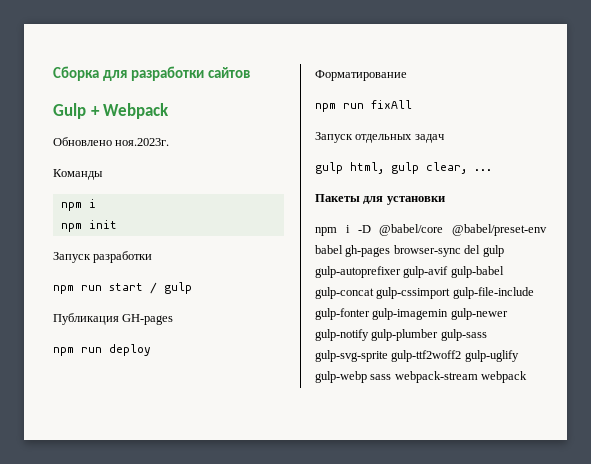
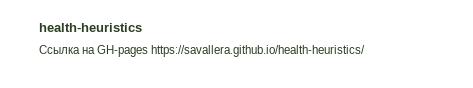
[53,66,250,81] [53,103,170,119] [53,137,170,146] [53,169,103,180] [60,199,96,211] [60,220,117,232] [53,251,153,263] [53,282,192,294] [53,313,174,325] [53,344,151,356] [315,70,407,81] [315,100,412,112] [315,132,444,143] [315,162,492,174] [315,194,445,205] [315,224,547,236] [315,245,504,257] [315,266,504,278] [315,287,534,299] [315,308,508,320] [315,329,487,341] [315,350,519,362] [315,371,528,383] Сборка для разработки сайтов // Gulp + Webpack // Обновлено ноя.2023г. // Команды // npm i // npm init // Запуск разработки // npm run start / gulp // Публикация GH-pages // npm run deploy // Форматирование // npm run fixAll // Запуск отдельных задач // gulp html, gulp clear, ... // Пакеты для установки // npm i -D @babel/core @babel/preset-env babel gh-pages browser-sync del gulp gulp-autoprefixer gulp-avif gulp-babel gulp-concat gulp-cssimport gulp-file-include gulp-fonter gulp-imagemin gulp-newer gulp-notify gulp-plumber gulp-sass gulp-svg-sprite gulp-ttf2woff2 gulp-uglify gulp-webp sass webpack-stream webpack -> [39,23,142,32] [39,45,366,57] health-heuristics // Ссылка на GH-pages https://savallera.github.io/health-heuristics/

